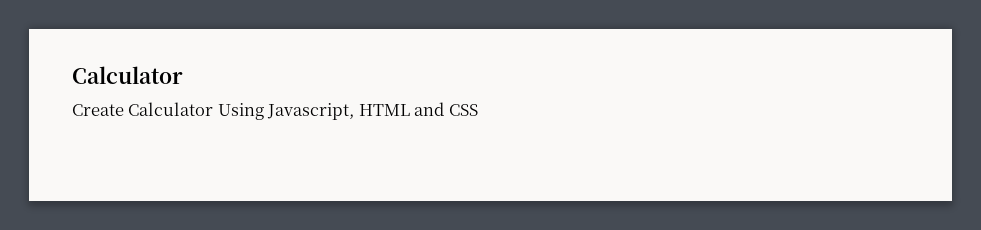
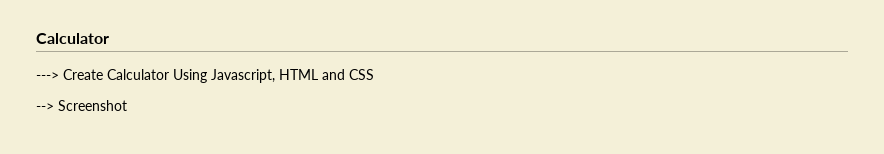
(183, 75) none -> [36,72,59,80] --->
(478, 110) none -> [36,100,127,111] // --> Screenshot

